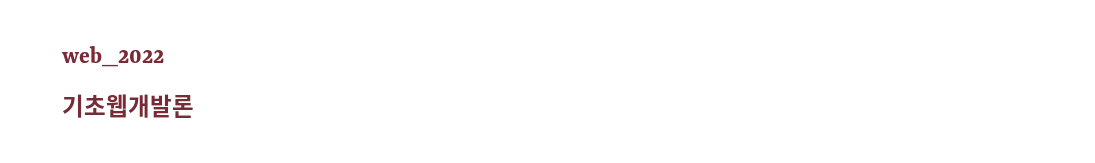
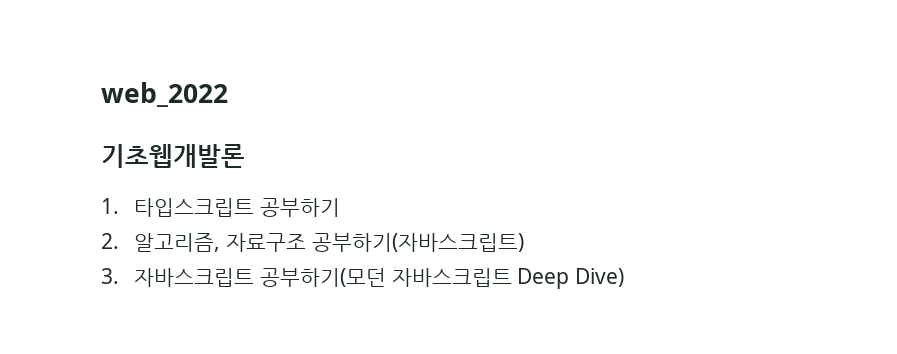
(194, 106) none -> [101,198,340,217] [101,233,524,252] [101,268,624,289] // 1. 타입스크립트 공부하기 // 2. 알고리즘, 자료구조 공부하기(자바스크립트) // 3. 자바스크립트 공부하기(모던 자바스크립트 Deep Dive)

